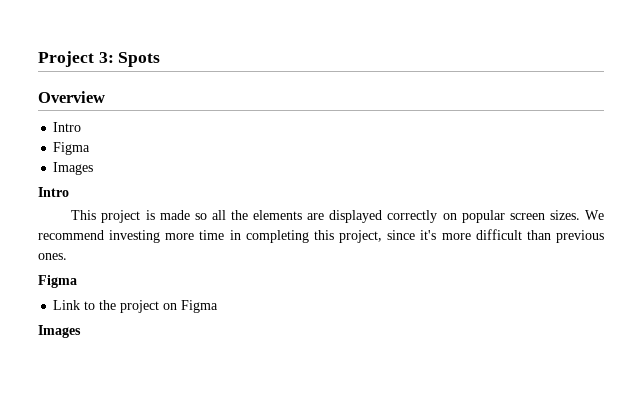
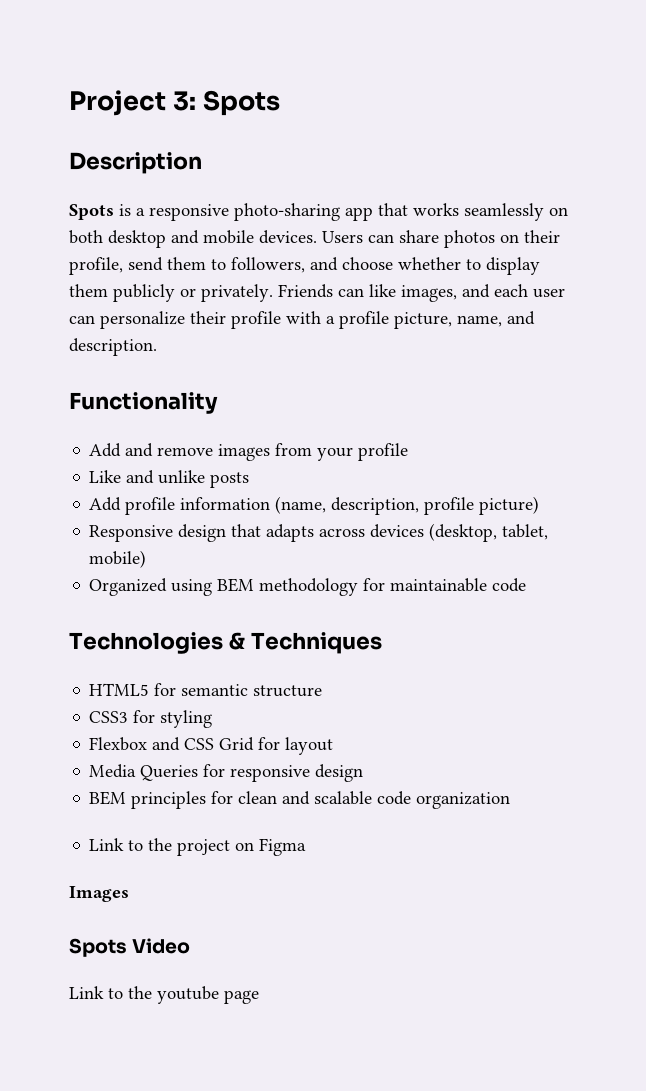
[38,91,105,103] [53,122,82,132] [53,142,91,155] [53,162,94,175] [38,187,69,197] [71,210,605,223] [38,229,604,243] [38,253,67,260] [38,275,77,288] Overview // Intro // Figma // Images // Intro // This project is made so all the elements are displayed correctly on popular screen sizes. We recommend investing more time in completing this project, since it's more difficult than previous ones. // Figma -> [69,152,202,174] [69,203,568,221] [69,230,560,248] [69,257,540,275] [69,284,565,302] [69,311,535,329] [69,338,157,356] [69,392,218,414] [89,443,409,461] [89,470,250,488] [89,496,540,515] [89,523,549,542] [89,550,147,568] [89,578,527,596] [69,632,382,654] [89,683,323,697] [89,710,213,728] [89,737,334,755] [89,764,364,782] [89,791,511,809] Description // Spots is a responsive photo-sharing app that works seamlessly on both desktop and mobile devices. Users can share photos on their profile, send them to followers, and choose whether to display them publicly or privately. Friends can like images, and each user can personalize their profile with a profile picture, name, and description. // Functionality // Add and remove images from your profile // Like and unlike posts // Add profile information (name, description, profile picture) // Responsive design that adapts across devices (desktop, tablet, mobile) // Organized using BEM methodology for maintainable code // Technologies & Techniques // HTML5 for semantic structure // CSS3 for styling // Flexbox and CSS Grid for layout // Media Queries for responsive design // BEM principles for clean and scalable code organization
(81, 331) none -> [69,938,191,957] [69,986,259,1004] // Spots Video // Link to the youtube page

